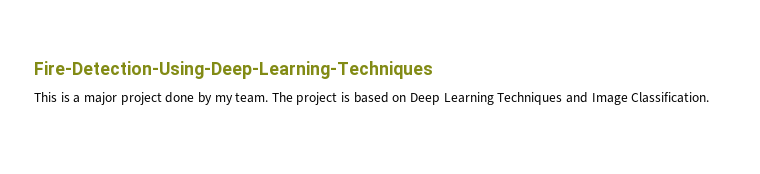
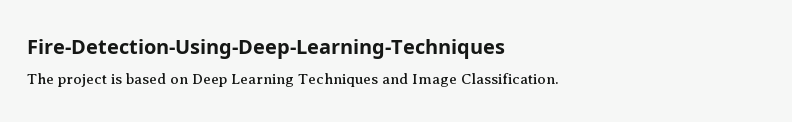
[34,92,269,105] This is a major project done by my team. -> (505, 49) none

